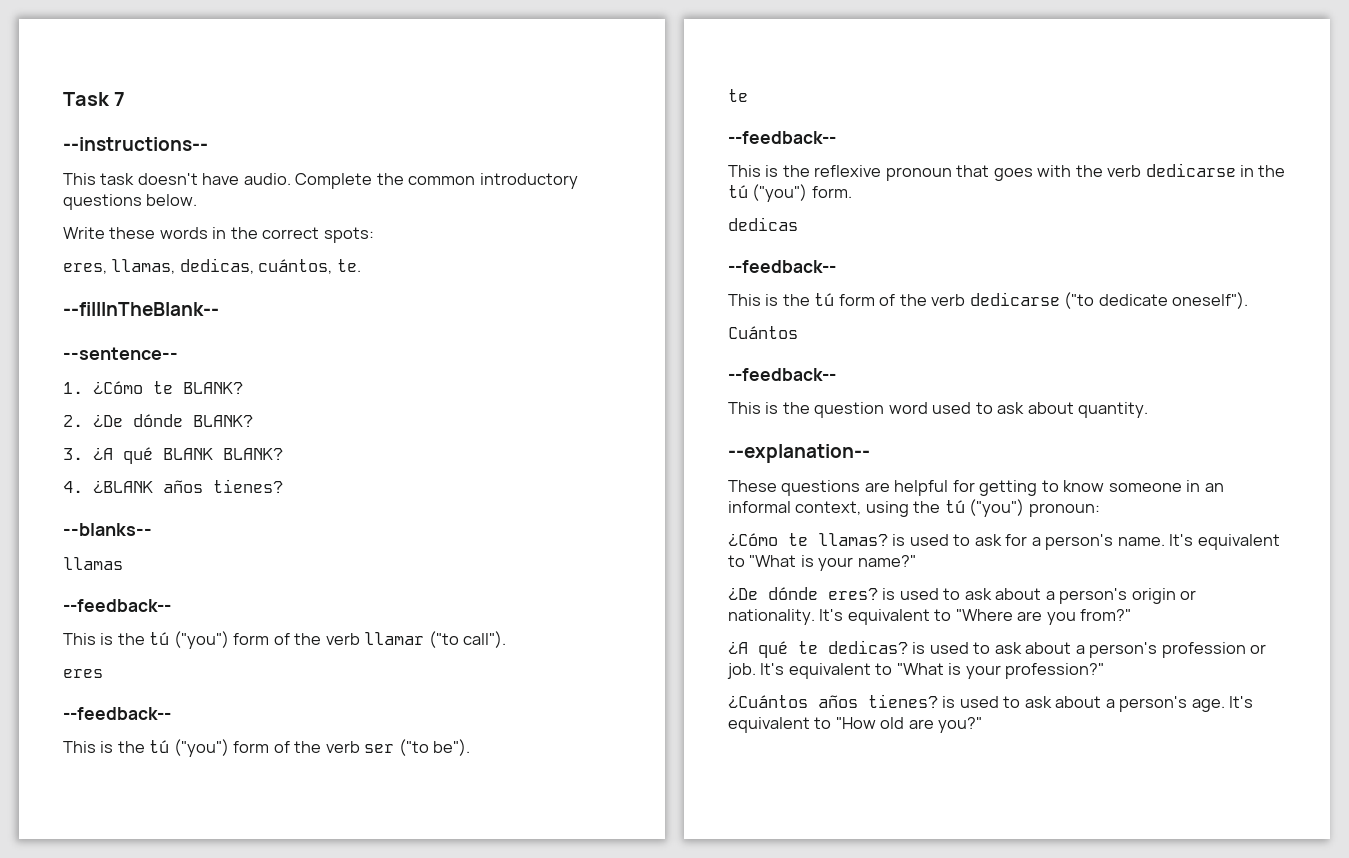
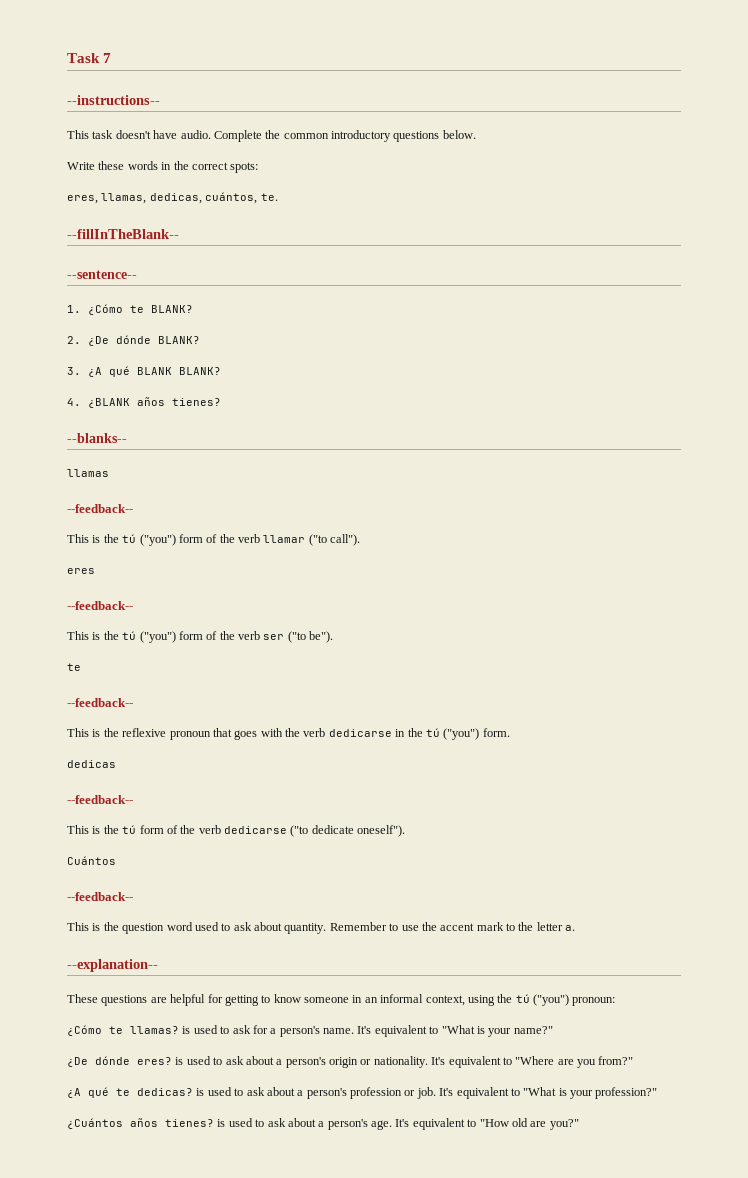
(1149, 410) none -> [329,922,576,931] Remember to use the accent mark to the letter a.

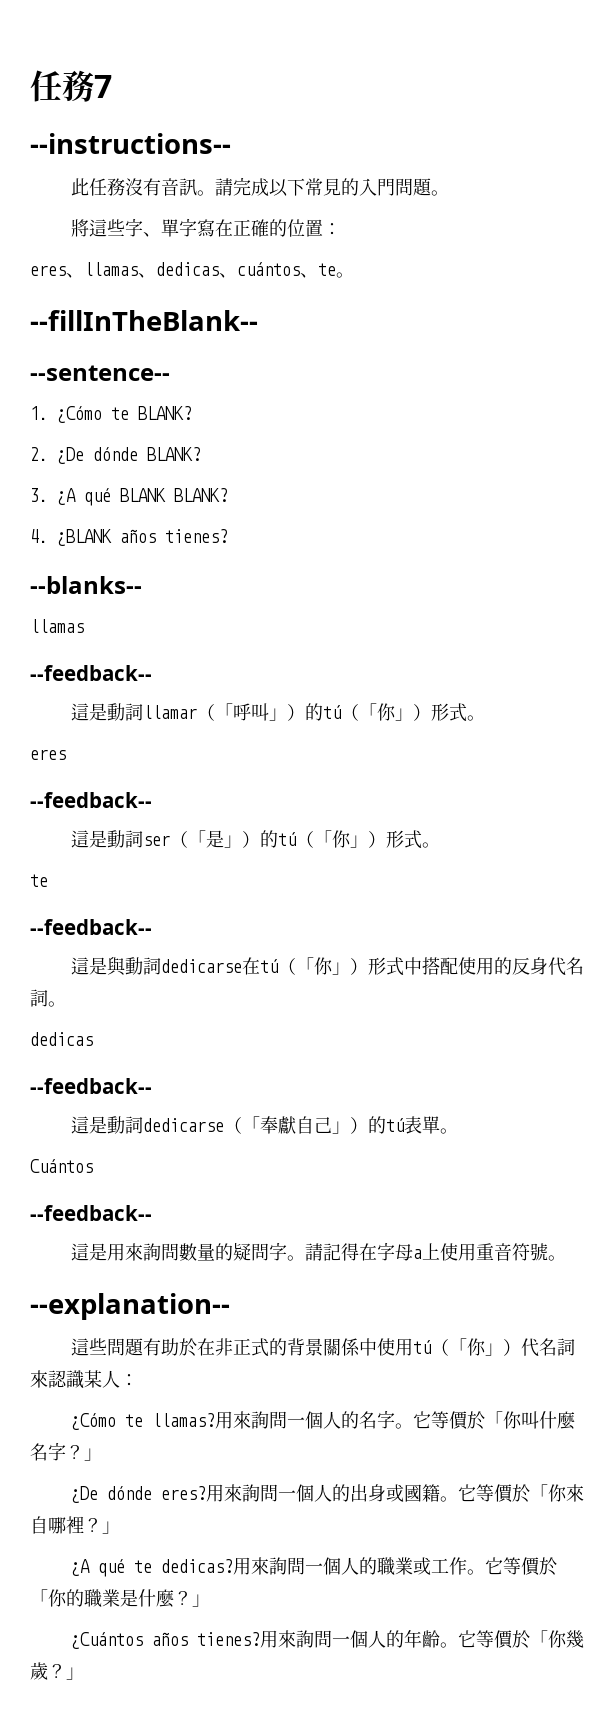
[67,53,100,63] Task -> [30,70,94,102] 任務
[67,130,476,142] [67,161,259,173] [67,192,278,204] This task doesn't have audio. Complete the common introductory questions below. // Write these words in the correct spots: // eres, llamas, dedicas, cuántos, te. -> [70,177,449,197] [70,218,341,237] [30,262,354,278] 此任務沒有音訊。請完成以下常見的入門問題。 // 將這些字、單字寫在正確的位置： // eres、llamas、dedicas、cuántos、te。
[67,534,361,546] [67,568,95,574] [67,601,133,610] [67,631,334,643] [67,663,81,671] [67,698,133,707] [67,728,510,740] [67,760,116,768] [67,795,133,804] [67,825,406,837] [67,856,116,865] [67,892,133,901] [67,922,576,934] [67,959,158,972] [67,994,616,1006] [67,1025,553,1037] [67,1056,634,1068] [67,1087,658,1099] [67,1118,579,1130] This is the tú ("you") form of the verb llamar ("to call"). // eres // --feedback-- // This is the tú ("you") form of the verb ser ("to be"). // te // --feedback-- // This is the reflexive pronoun that goes with the verb dedicarse in the tú ("you") form. // dedicas // --feedback-- // This is the tú form of the verb dedicarse ("to dedicate oneself"). // Cuántos // --feedback-- // This is the question word used to ask about quantity. Remember to use the accent mark to the letter a. // --explanation-- // These questions are helpful for getting to know someone in an informal context, using the tú ("you") pronoun: // ¿Cómo te llamas? is used to ask for a person's name. It's equivalent to "What is your name?" // ¿De dónde eres? is used to ask about a person's origin or nationality. It's equivalent to "Where are you from?" // ¿A qué te dedicas? is used to ask about a person's profession or job. It's equivalent to "What is your profession?" // ¿Cuántos años tienes? is used to ask about a person's age. It's equivalent to "How old are you?" -> [70,703,485,722] [30,749,66,760] [30,792,152,808] [70,830,440,849] [30,874,48,887] [30,919,152,935] [70,956,584,976] [30,989,66,1007] [30,1032,93,1046] [30,1078,152,1094] [70,1116,458,1134] [30,1159,93,1173] [30,1205,152,1221] [70,1242,566,1261] [30,1293,230,1320] [70,1338,575,1357] [30,1370,138,1389] [70,1410,575,1430] [30,1442,102,1461] [70,1484,584,1503] [30,1516,120,1534] [70,1557,557,1577] [30,1589,210,1608] [70,1629,584,1649] [30,1662,84,1680] 這是動詞llamar（「呼叫」）的tú（「你」）形式。 // eres // --feedback-- // 這是動詞ser（「是」）的tú（「你」）形式。 // te // --feedback-- // 這是與動詞dedicarse在tú（「你」）形式中搭配使用的反身代名詞。 // dedicas // --feedback-- // 這是動詞dedicarse（「奉獻自己」）的tú表單。 // Cuántos // --feedback-- // 這是用來詢問數量的疑問字。請記得在字母a上使用重音符號。 // --explanation-- // 這些問題有助於在非正式的背景關係中使用tú（「你」）代名詞來認識某人： // ¿Cómo te llamas?用來詢問一個人的名字。它等價於「你叫什麼名字？」 // ¿De dónde eres?用來詢問一個人的出身或國籍。它等價於「你來自哪裡？」 // ¿A qué te dedicas?用來詢問一個人的職業或工作。它等價於「你的職業是什麼？」 // ¿Cuántos años tienes?用來詢問一個人的年齡。它等價於「你幾歲？」

